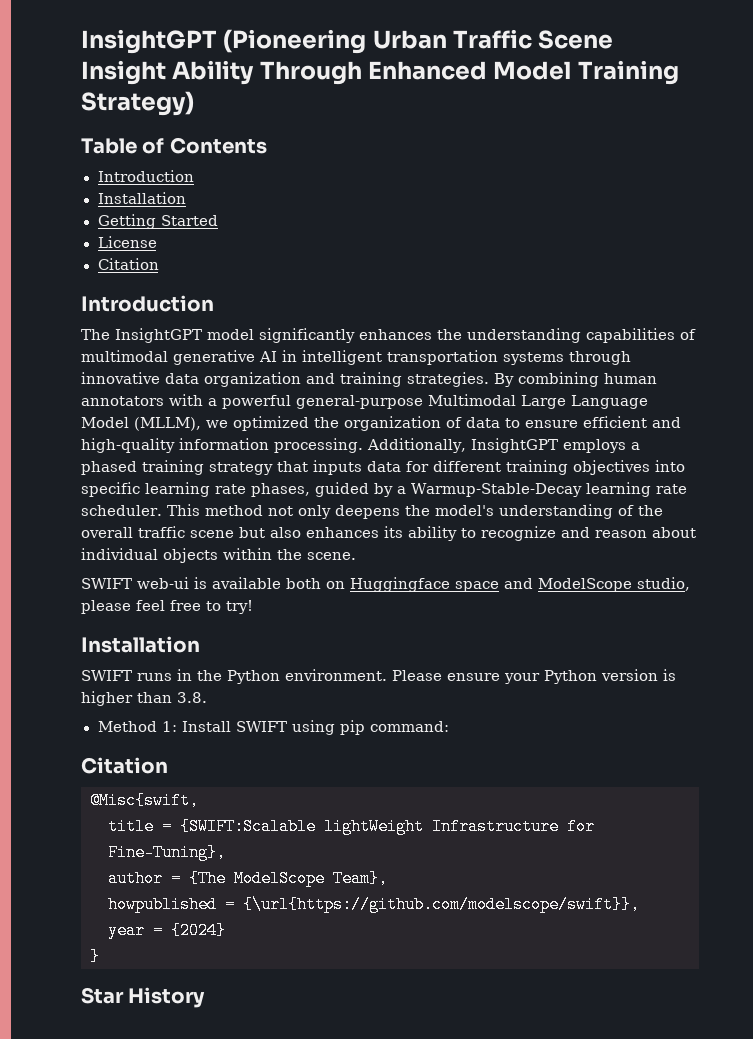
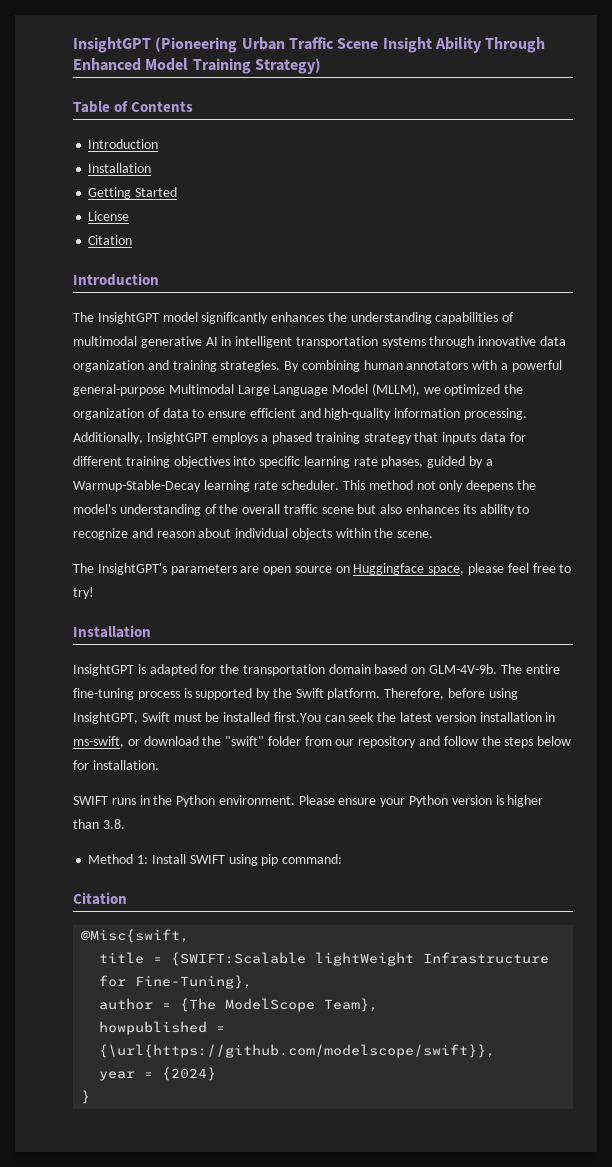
[81,577,690,592] SWIFT web-ui is available both on Huggingface space and ModelScope studio, -> [73,563,465,575] The InsightGPT's parameters are open source on Huggingface space,
(200, 644) none -> [73,664,560,676] [73,688,518,700] [73,712,556,724] [73,736,572,748] [73,760,159,770] // InsightGPT is adapted for the transportation domain based on GLM-4V-9b. The entire fine-tuning process is supported by the Swift platform. Therefore, before using InsightGPT, Swift must be installed first.You can seek the latest version installation in ms-swift, or download the "swift" folder from our repository and follow the steps below for installation.
[81,987,206,1008] // Star History -> (91, 1097) none

